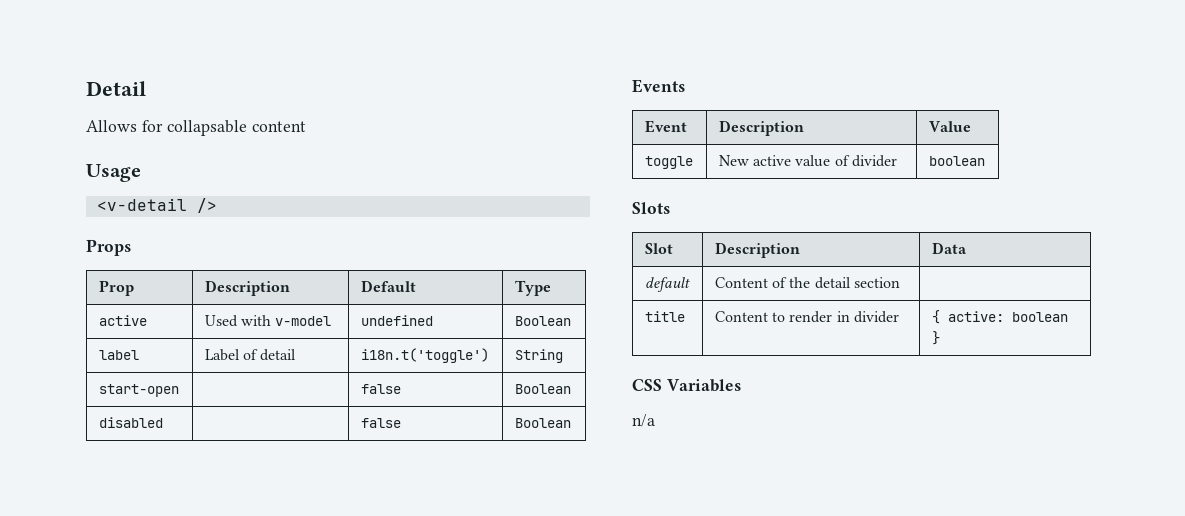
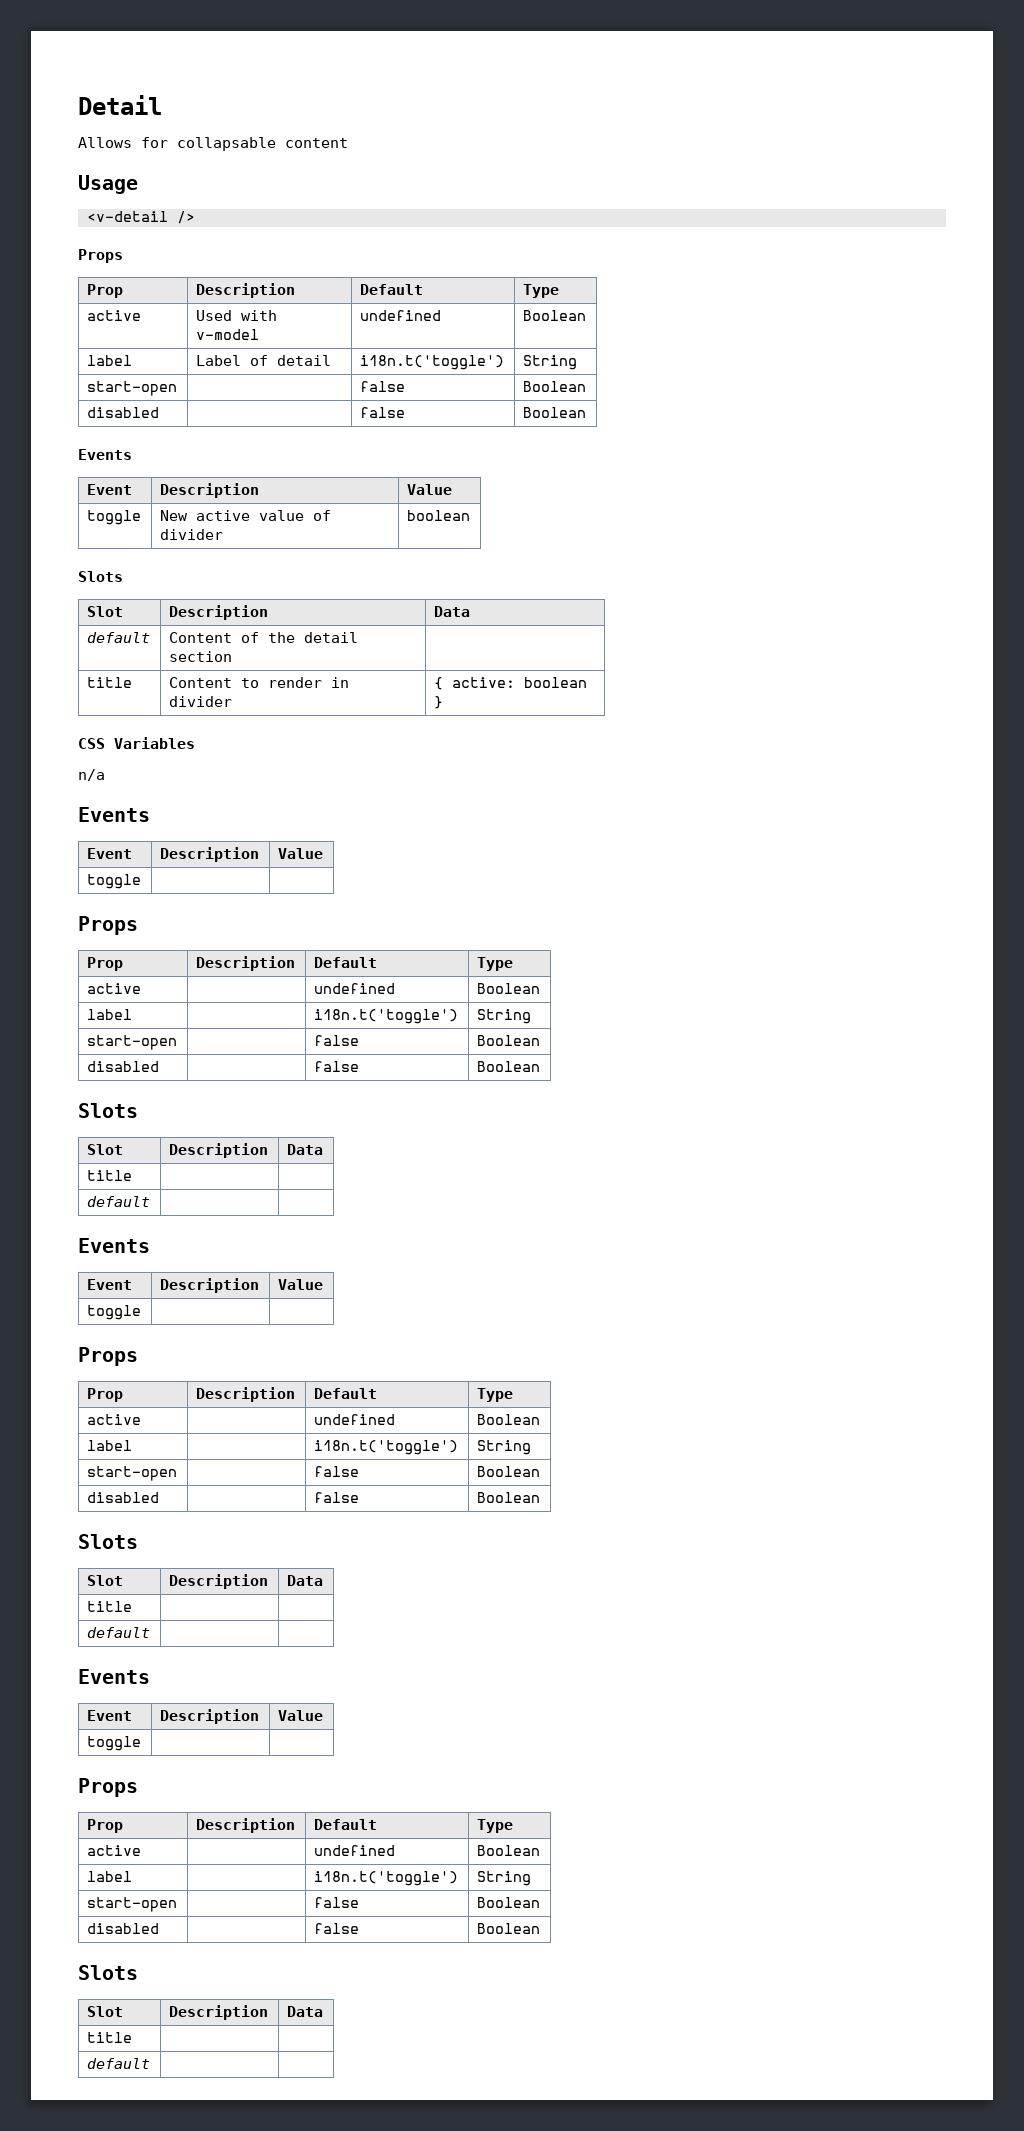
(655, 420) none -> [78,807,150,822] [87,848,133,859] [160,847,260,862] [278,848,324,859] [87,874,142,889] [78,916,138,935] [87,957,124,971] [196,956,296,971] [314,957,378,968] [477,957,514,971] [87,983,142,994] [314,983,396,994] [477,983,541,994] [87,1009,133,1020] [314,1009,459,1024] [477,1009,532,1024] [87,1035,178,1050] [314,1035,360,1046] [477,1035,541,1046] [87,1061,160,1072] [314,1061,360,1072] [477,1061,541,1072] [78,1103,138,1118] [87,1144,124,1155] [169,1143,269,1158] [287,1144,324,1155] [87,1170,133,1181] [87,1196,151,1207] [78,1238,150,1253] [87,1279,133,1290] [160,1278,260,1293] [278,1279,324,1290] [87,1305,142,1320] [78,1347,138,1366] [87,1388,124,1402] [196,1387,296,1402] [314,1388,378,1399] [477,1388,514,1402] [87,1414,142,1425] [314,1414,396,1425] [477,1414,541,1425] [87,1440,133,1451] [314,1440,459,1455] [477,1440,532,1455] [87,1466,178,1481] [314,1466,360,1477] [477,1466,541,1477] [87,1492,160,1503] [314,1492,360,1503] [477,1492,541,1503] [78,1534,138,1549] [87,1575,124,1586] [169,1574,269,1589] [287,1575,324,1586] [87,1601,133,1612] [87,1627,151,1638] [78,1669,150,1684] [87,1710,133,1721] [160,1709,260,1724] [278,1710,324,1721] [87,1736,142,1751] [78,1778,138,1797] [87,1819,124,1833] [196,1818,296,1833] [314,1819,378,1830] [477,1819,514,1833] [87,1845,142,1856] [314,1845,396,1856] [477,1845,541,1856] [87,1871,133,1882] [314,1871,459,1886] [477,1871,532,1886] [87,1897,178,1912] [314,1897,360,1908] [477,1897,541,1908] [87,1923,160,1934] [314,1923,360,1934] [477,1923,541,1934] [78,1965,138,1980] [87,2006,124,2017] [169,2005,269,2020] [287,2006,324,2017] [87,2032,133,2043] [87,2058,151,2069] // Events // Event | Description | Value // toggle | | // Props // Prop | Description | Default | Type // active | | undefined | Boolean // label | | i18n.t('toggle') | String // start-open | | false | Boolean // disabled | | false | Boolean // Slots // Slot | Description | Data // title | | // default | | // Events // Event | Description | Value // toggle | | // Props // Prop | Description | Default | Type // active | | undefined | Boolean // label | | i18n.t('toggle') | String // start-open | | false | Boolean // disabled | | false | Boolean // Slots // Slot | Description | Data // title | | // default | | // Events // Event | Description | Value // toggle | | // Props // Prop | Description | Default | Type // active | | undefined | Boolean // label | | i18n.t('toggle') | String // start-open | | false | Boolean // disabled | | false | Boolean // Slots // Slot | Description | Data // title | | // default | |

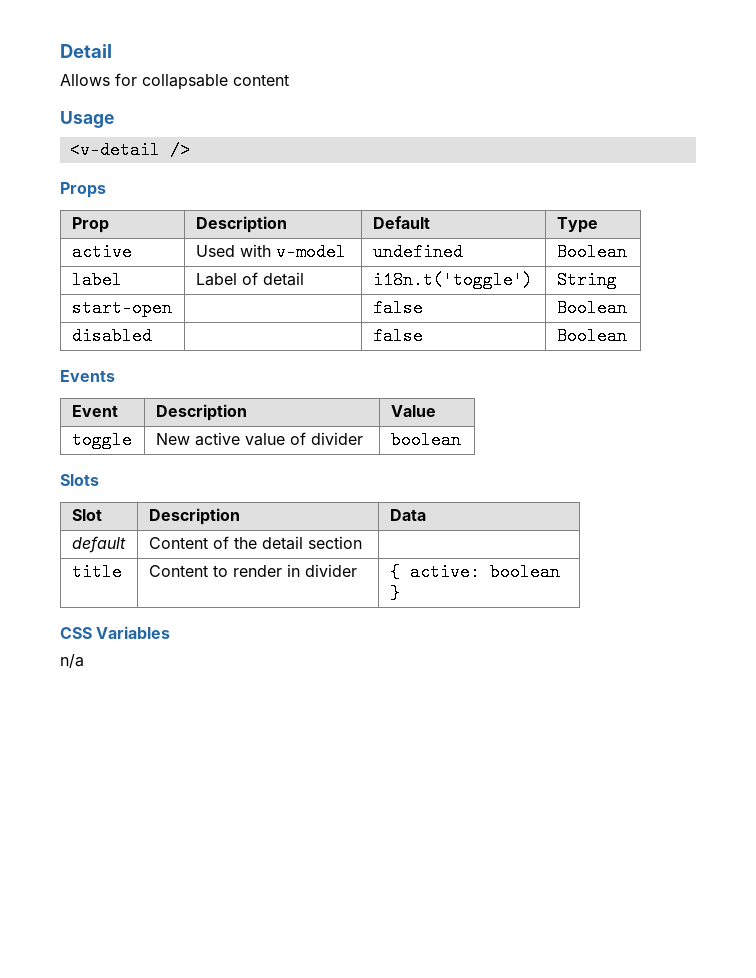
[78,807,150,822] [87,848,133,859] [160,847,260,862] [278,848,324,859] [87,874,142,889] [78,916,138,935] [87,957,124,971] [196,956,296,971] [314,957,378,968] [477,957,514,971] [87,983,142,994] [314,983,396,994] [477,983,541,994] [87,1009,133,1020] [314,1009,459,1024] [477,1009,532,1024] [87,1035,178,1050] [314,1035,360,1046] [477,1035,541,1046] [87,1061,160,1072] [314,1061,360,1072] [477,1061,541,1072] [78,1103,138,1118] [87,1144,124,1155] [169,1143,269,1158] [287,1144,324,1155] [87,1170,133,1181] [87,1196,151,1207] [78,1238,150,1253] [87,1279,133,1290] [160,1278,260,1293] [278,1279,324,1290] [87,1305,142,1320] [78,1347,138,1366] [87,1388,124,1402] [196,1387,296,1402] [314,1388,378,1399] [477,1388,514,1402] [87,1414,142,1425] [314,1414,396,1425] [477,1414,541,1425] [87,1440,133,1451] [314,1440,459,1455] [477,1440,532,1455] [87,1466,178,1481] [314,1466,360,1477] [477,1466,541,1477] [87,1492,160,1503] [314,1492,360,1503] [477,1492,541,1503] [78,1534,138,1549] [87,1575,124,1586] [169,1574,269,1589] [287,1575,324,1586] [87,1601,133,1612] [87,1627,151,1638] [78,1669,150,1684] [87,1710,133,1721] [160,1709,260,1724] [278,1710,324,1721] [87,1736,142,1751] [78,1778,138,1797] [87,1819,124,1833] [196,1818,296,1833] [314,1819,378,1830] [477,1819,514,1833] [87,1845,142,1856] [314,1845,396,1856] [477,1845,541,1856] [87,1871,133,1882] [314,1871,459,1886] [477,1871,532,1886] [87,1897,178,1912] [314,1897,360,1908] [477,1897,541,1908] [87,1923,160,1934] [314,1923,360,1934] [477,1923,541,1934] [78,1965,138,1980] [87,2006,124,2017] [169,2005,269,2020] [287,2006,324,2017] [87,2032,133,2043] [87,2058,151,2069] // Events // Event | Description | Value // toggle | | // Props // Prop | Description | Default | Type // active | | undefined | Boolean // label | | i18n.t('toggle') | String // start-open | | false | Boolean // disabled | | false | Boolean // Slots // Slot | Description | Data // title | | // default | | // Events // Event | Description | Value // toggle | | // Props // Prop | Description | Default | Type // active | | undefined | Boolean // label | | i18n.t('toggle') | String // start-open | | false | Boolean // disabled | | false | Boolean // Slots // Slot | Description | Data // title | | // default | | // Events // Event | Description | Value // toggle | | // Props // Prop | Description | Default | Type // active | | undefined | Boolean // label | | i18n.t('toggle') | String // start-open | | false | Boolean // disabled | | false | Boolean // Slots // Slot | Description | Data // title | | // default | | -> (84, 661) none

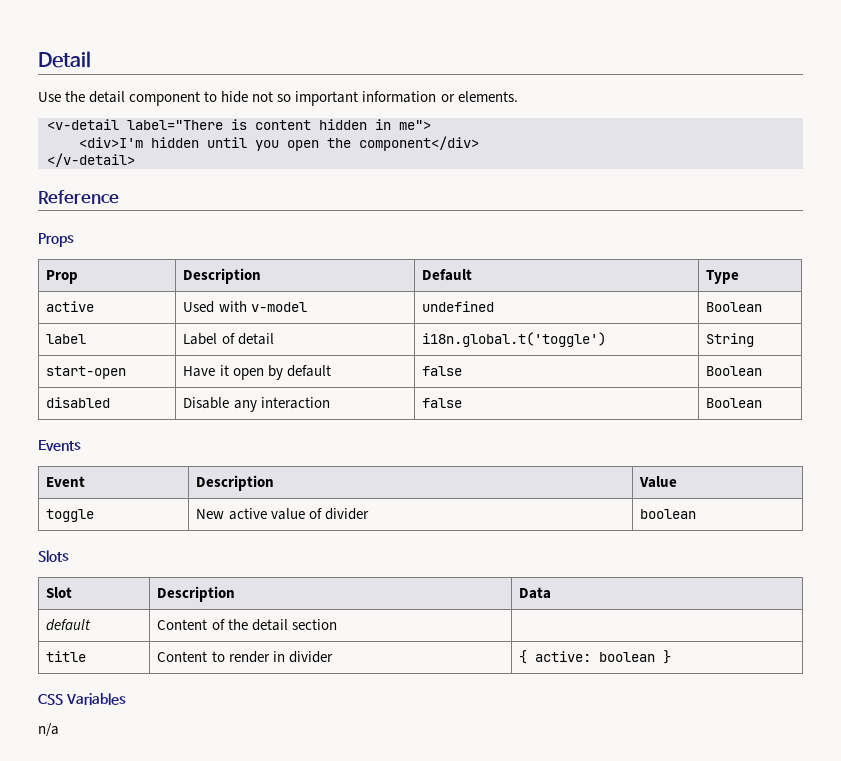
[60,73,289,90] [60,111,114,128] [69,141,190,159] Allows for collapsable content // Usage // <v-detail /> -> [38,91,518,106] [47,119,431,130] [79,136,479,151] [47,153,135,167] [38,190,119,204] Use the detail component to hide not so important information or elements. // <v-detail label="There is content hidden in me"> // <div>I'm hidden until you open the component</div> // </v-detail> // Reference
[372,271,533,289] i18n.t('toggle') -> [422,332,607,347] i18n.global.t('toggle')
(172, 308) none -> [183,365,331,380] Have it open by default
(152, 336) none -> [183,397,330,412] Disable any interaction

